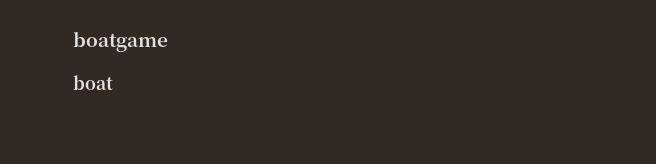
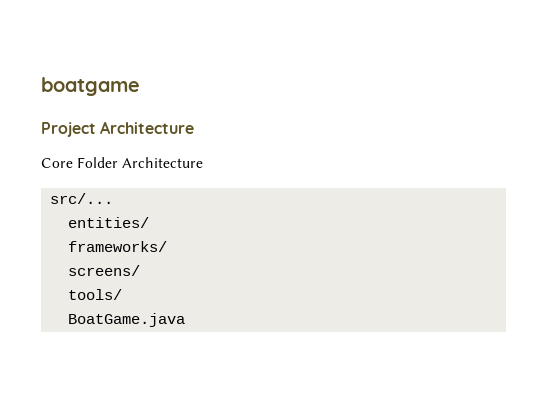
[73,75,113,90] boat -> [41,121,195,137] [41,157,204,168] [50,193,114,204] [68,217,150,228] [68,241,168,252] [68,265,141,276] [68,289,123,300] [68,313,186,327] Project Architecture // Core Folder Architecture // src/... // entities/ // frameworks/ // screens/ // tools/ // BoatGame.java

